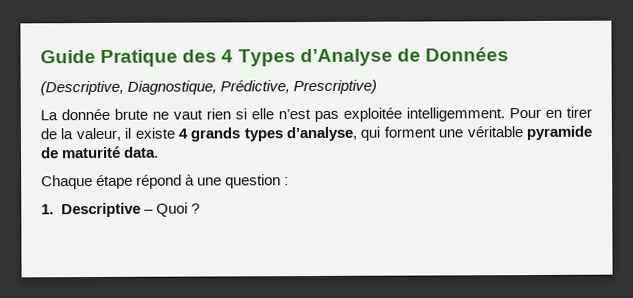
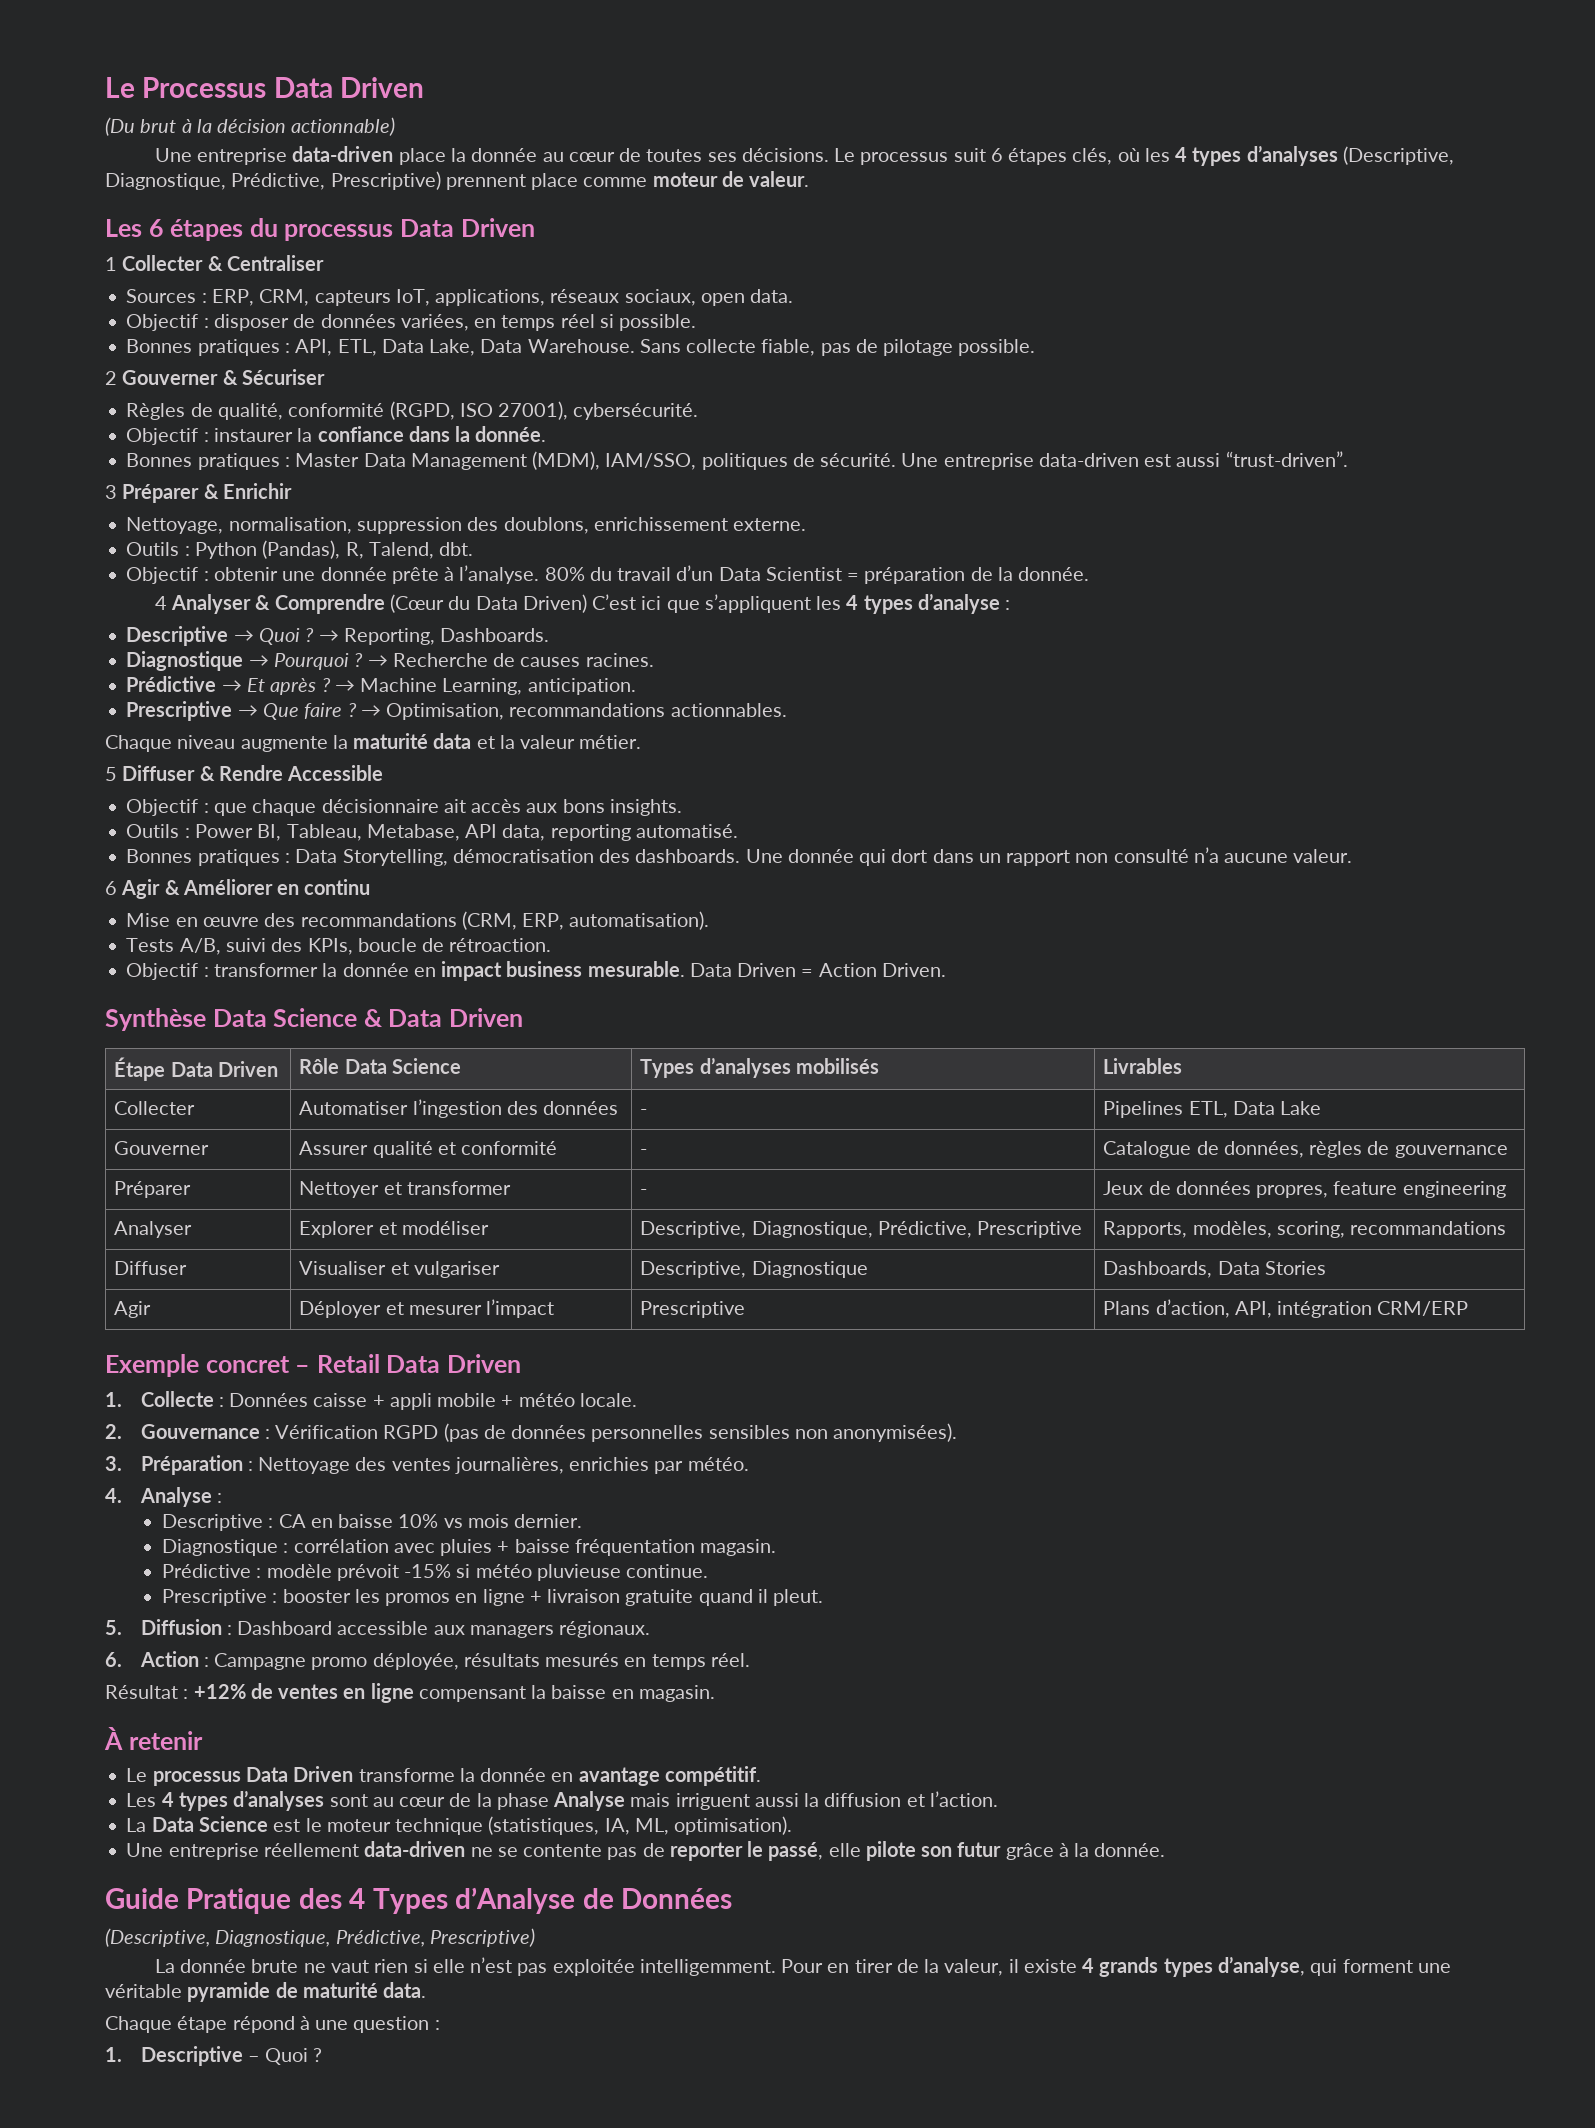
(40, 57) none -> [105,77,425,98] [105,117,396,136] [154,145,1455,166] [105,171,810,190] [105,218,535,241] [105,255,324,271] [126,289,794,306] [126,314,697,331] [126,339,1036,356] [105,369,325,385] [126,401,699,420] [126,426,547,445] [126,451,1348,470] [105,483,292,503] [126,517,807,534] [126,540,474,559] [126,565,1090,584] [154,593,1011,614] [126,626,550,646] [126,651,654,671] [126,676,636,695] [126,701,787,721] [105,733,642,752] [105,765,384,781] [126,799,682,816] [126,824,738,841] [126,847,1353,866] [105,879,371,899] [126,911,710,930] [126,938,552,955] [126,961,946,981] [105,1008,524,1031] [114,1057,278,1081] [299,1058,461,1074] [640,1057,879,1078] [1103,1058,1183,1074] [114,1101,196,1115] [299,1099,619,1118] [640,1109,648,1115] [1103,1101,1322,1118] [114,1141,210,1155] [299,1141,558,1158] [640,1149,648,1155] [1103,1141,1508,1158] [114,1181,192,1198] [299,1181,511,1198] [640,1189,648,1195] [1103,1181,1506,1198] [114,1221,193,1238] [299,1221,489,1238] [640,1221,1083,1238] [1103,1221,1507,1238] [114,1261,188,1275] [299,1261,500,1278] [640,1261,868,1278] [1103,1261,1326,1278] [114,1301,152,1318] [299,1299,555,1318] [640,1301,746,1318] [1103,1299,1469,1318] [105,1354,522,1377] [105,1391,637,1410] [105,1423,958,1442] [105,1455,749,1475] [105,1487,222,1507] [162,1514,583,1531] [162,1539,777,1556] [162,1564,709,1581] [162,1589,824,1606] [105,1619,651,1638] [105,1651,750,1670] [105,1683,715,1703] [104,1727,203,1750] [126,1766,761,1786] [126,1790,998,1811] [126,1816,793,1835] [126,1841,1166,1861] Le Processus Data Driven // (Du brut à la décision actionnable) // Une entreprise data-driven place la donnée au cœur de toutes ses décisions. Le processus suit 6 étapes clés, où les 4 types d’analyses (Descriptive, Diagnostique, Prédictive, Prescriptive) prennent place comme moteur de valeur. // Les 6 étapes du processus Data Driven // 1 Collecter & Centraliser // Sources : ERP, CRM, capteurs IoT, applications, réseaux sociaux, open data. // Objectif : disposer de données variées, en temps réel si possible. // Bonnes pratiques : API, ETL, Data Lake, Data Warehouse. Sans collecte fiable, pas de pilotage possible. // 2 Gouverner & Sécuriser // Règles de qualité, conformité (RGPD, ISO 27001), cybersécurité. // Objectif : instaurer la confiance dans la donnée. // Bonnes pratiques : Master Data Management (MDM), IAM/SSO, politiques de sécurité. Une entreprise data-driven est aussi “trust-driven”. // 3 Préparer & Enrichir // Nettoyage, normalisation, suppression des doublons, enrichissement externe. // Outils : Python (Pandas), R, Talend, dbt. // Objectif : obtenir une donnée prête à l’analyse. 80% du travail d’un Data Scientist = préparation de la donnée. // 4 Analyser & Comprendre (Cœur du Data Driven) C’est ici que s’appliquent les 4 types d’analyse : // Descriptive → Quoi ? → Reporting, Dashboards. // Diagnostique → Pourquoi ? → Recherche de causes racines. // Prédictive → Et après ? → Machine Learning, anticipation. // Prescriptive → Que faire ? → Optimisation, recommandations actionnables. // Chaque niveau augmente la maturité data et la valeur métier. // 5 Diffuser & Rendre Accessible // Objectif : que chaque décisionnaire ait accès aux bons insights. // Outils : Power BI, Tableau, Metabase, API data, reporting automatisé. // Bonnes pratiques : Data Storytelling, démocratisation des dashboards. Une donnée qui dort dans un rapport non consulté n’a aucune valeur. // 6 Agir & Améliorer en continu // Mise en œuvre des recommandations (CRM, ERP, automatisation). // Tests A/B, suivi des KPIs, boucle de rétroaction. // Objectif : transformer la donnée en impact business mesurable. Data Driven = Action Driven. // Synthèse Data Science & Data Driven // Étape Data Driven | Rôle Data Science | Types d’analyses mobilisés | Livrables // Collecter | Automatiser l’ingestion des données | - | Pipelines ETL, Data Lake // Gouverner | Assurer qualité et conformité | - | Catalogue de données, règles de gouvernance // Préparer | Nettoyer et transformer | - | Jeux de données propres, feature engineering // Analyser | Explorer et modéliser | Descriptive, Diagnostique, Prédictive, Prescriptive | Rapports, modèles, scoring, recommandations // Diffuser | Visualiser et vulgariser | Descriptive, Diagnostique | Dashboards, Data Stories // Agir | Déployer et mesurer l’impact | Prescriptive | Plans d’action, API, intégration CRM/ERP // Exemple concret – Retail Data Driven // 1. Collecte : Données caisse + appli mobile + météo locale. // 2. Gouvernance : Vérification RGPD (pas de données personnelles sensibles non anonymisées). // 3. Préparation : Nettoyage des ventes journalières, enrichies par météo. // 4. Analyse : // Descriptive : CA en baisse 10% vs mois dernier. // Diagnostique : corrélation avec pluies + baisse fréquentation magasin. // Prédictive : modèle prévoit -15% si météo pluvieuse continue. // Prescriptive : booster les promos en ligne + livraison gratuite quand il pleut. // 5. Diffusion : Dashboard accessible aux managers régionaux. // 6. Action : Campagne promo déployée, résultats mesurés en temps réel. // Résultat : +12% de ventes en ligne compensant la baisse en magasin. // À retenir // Le processus Data Driven transforme la donnée en avantage compétitif. // Les 4 types d’analyses sont au cœur de la phase Analyse mais irriguent aussi la diffusion et l’action. // La Data Science est le moteur technique (statistiques, IA, ML, optimisation). // Une entreprise réellement data-driven ne se contente pas de reporter le passé, elle pilote son futur grâce à la donnée. //

